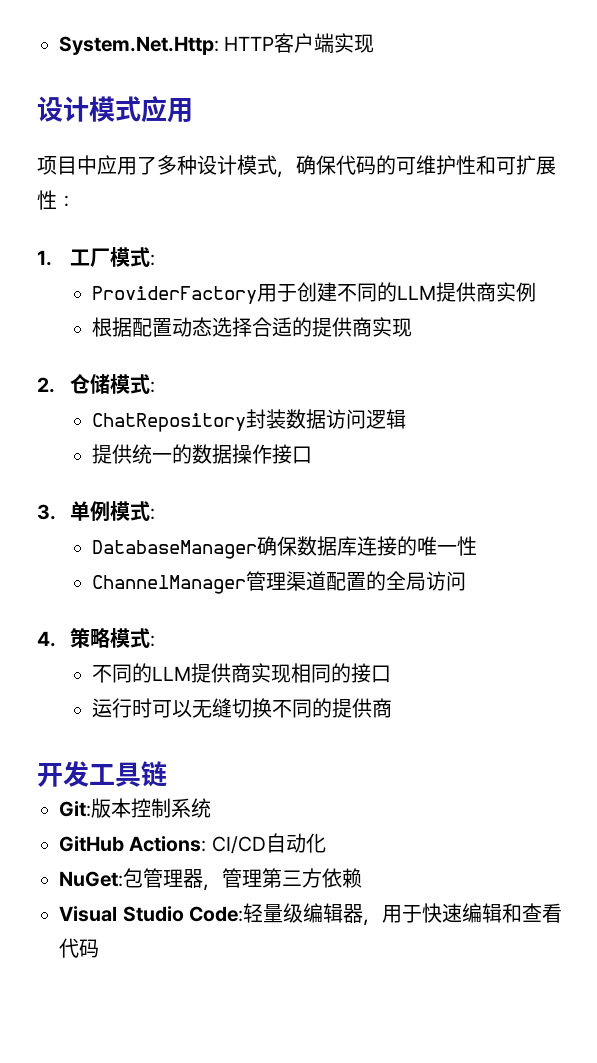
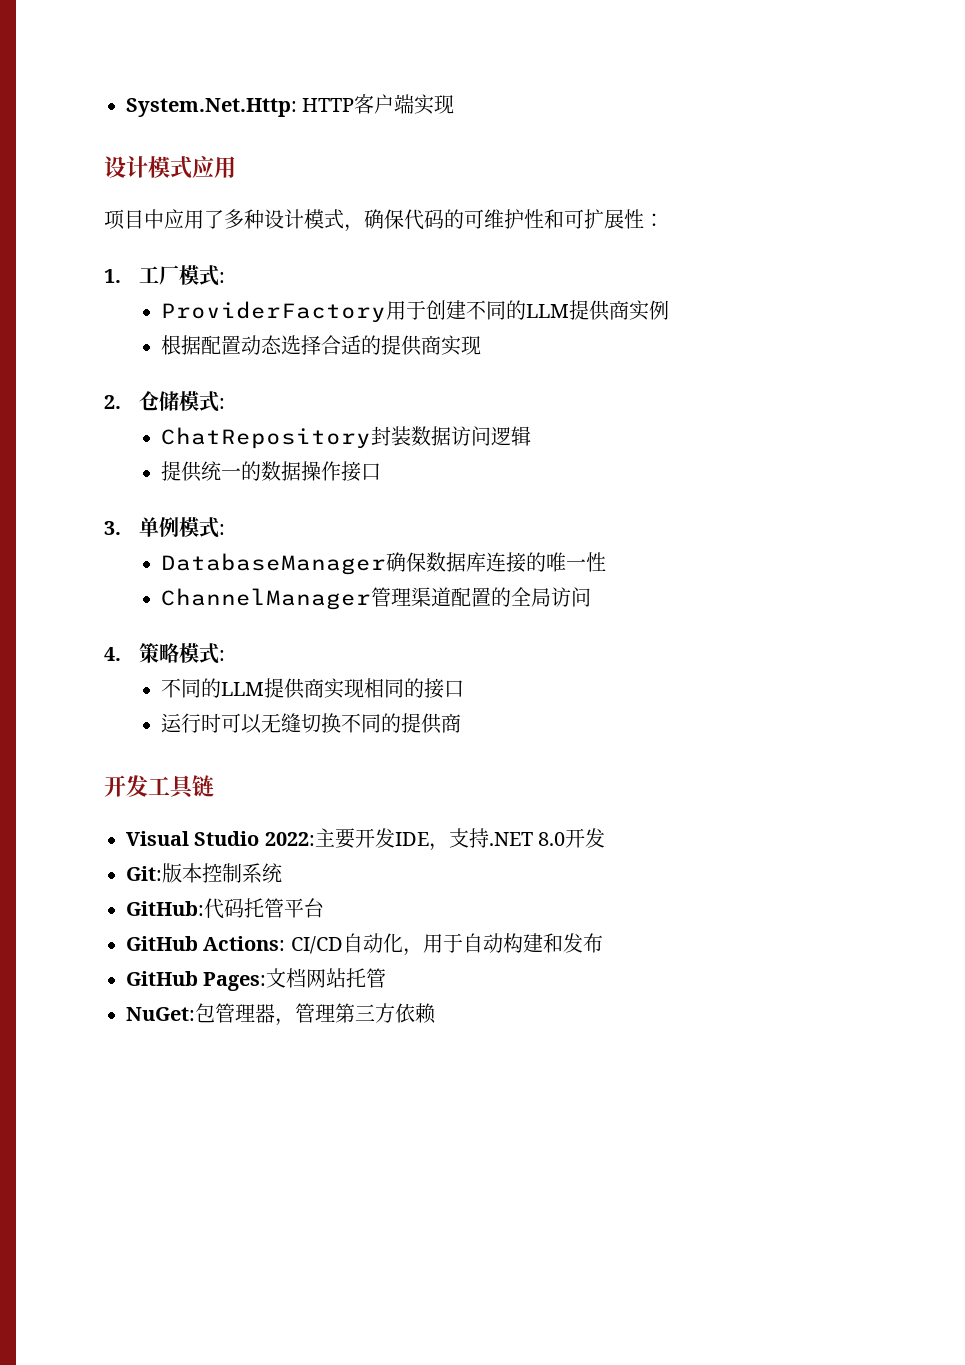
(167, 774) none -> [126,828,606,851] // Visual Studio 2022:主要开发IDE，支持.NET 8.0开发
(211, 808) none -> [126,898,324,919] // GitHub:代码托管平台
(326, 843) none -> [402,933,603,956] [126,968,387,991] ，用于自动构建和发布 // GitHub Pages:文档网站托管
[59,903,562,926] [59,938,99,958] // Visual Studio Code:轻量级编辑器，用于快速编辑和查看代码 -> (436, 1013) none

